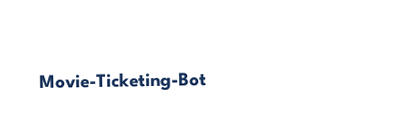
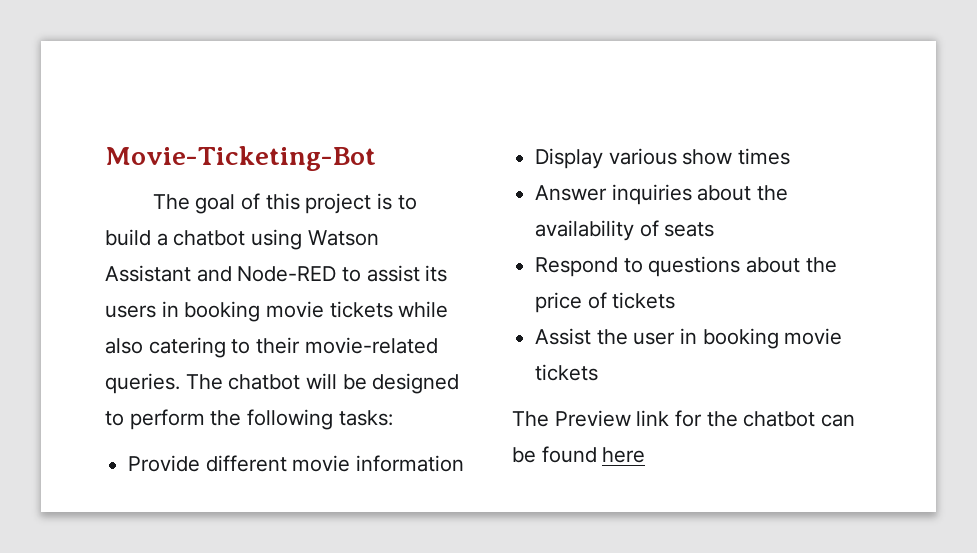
(207, 82) none -> [152,193,417,214] [105,229,379,250] [105,265,448,282] [105,301,449,322] [105,337,438,358] [105,373,460,394] [105,409,393,430] [128,455,465,472] [535,148,791,169] [535,184,789,205] [535,220,715,241] [535,256,837,277] [535,292,676,313] [535,328,843,349] [535,364,599,381] [512,410,856,427] [512,446,646,463] // The goal of this project is to build a chatbot using Watson Assistant and Node-RED to assist its users in booking movie tickets while also catering to their movie-related queries. The chatbot will be designed to perform the following tasks: // Provide different movie information // Display various show times // Answer inquiries about the availability of seats // Respond to questions about the price of tickets // Assist the user in booking movie tickets // The Preview link for the chatbot can be found here

